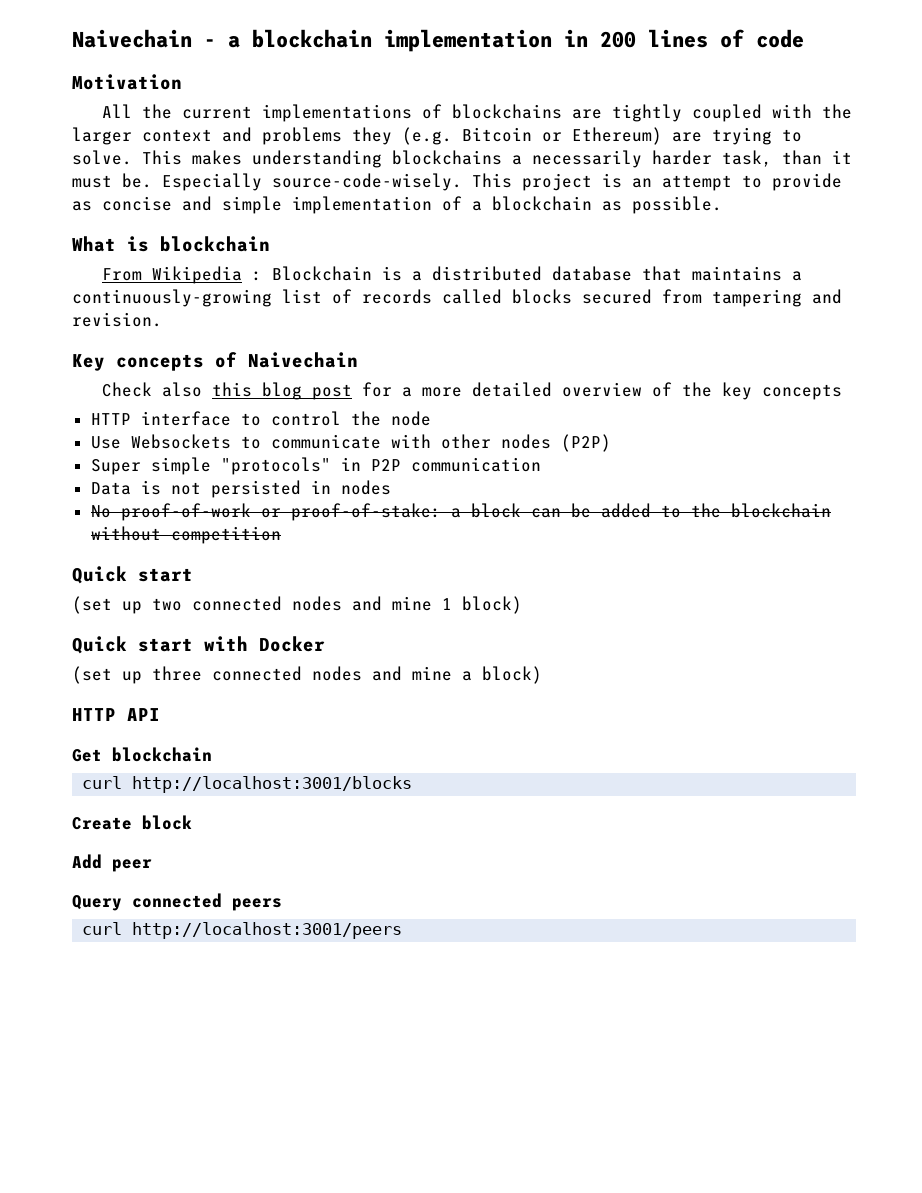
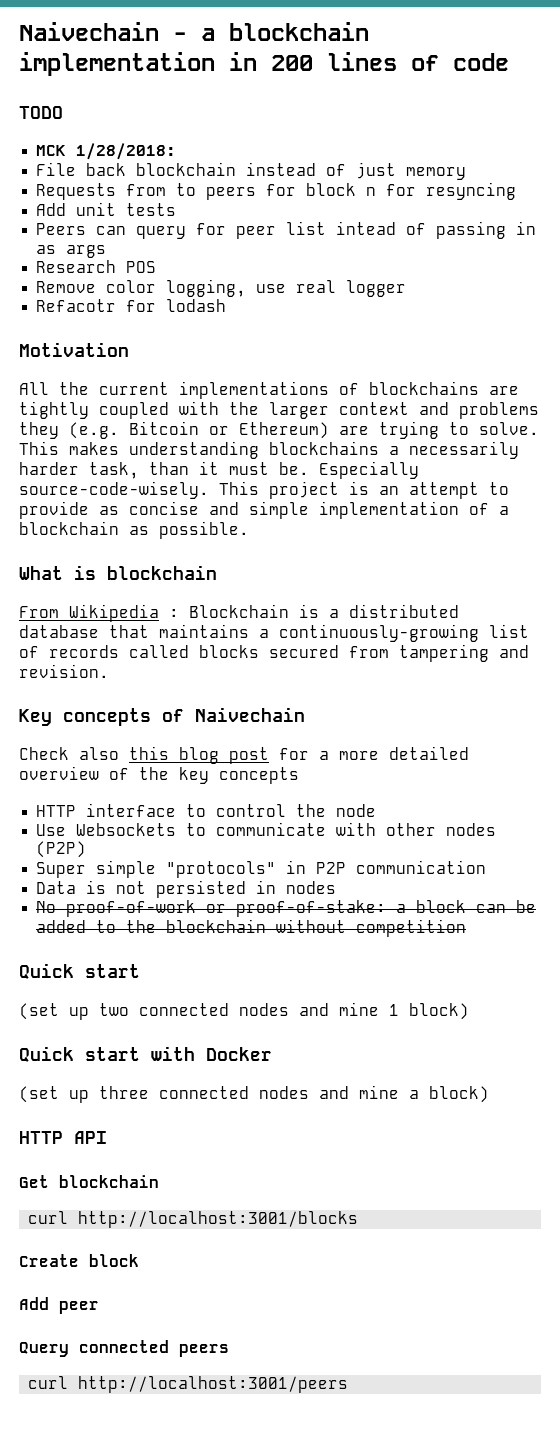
(804, 38) none -> [19,106,63,119] [36,143,177,160] [36,162,467,180] [36,182,517,200] [36,202,177,216] [36,221,537,239] [36,245,107,258] [36,260,157,273] [36,279,407,297] [36,299,227,312] // TODO // MCK 1/28/2018: // File back blockchain instead of just memory // Requests from to peers for block n for resyncing // Add unit tests // Peers can query for peer list intead of passing in as args // Research POS // Remove color logging, use real logger // Refacotr for lodash

